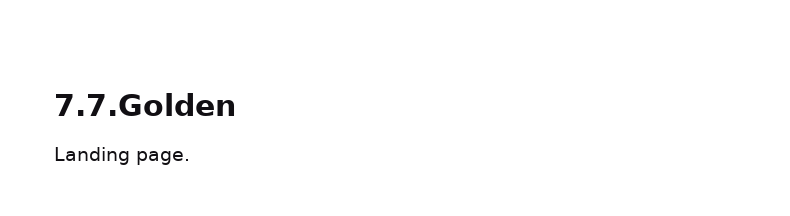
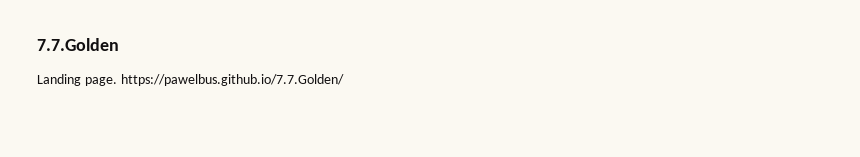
(190, 158) none -> [120,74,344,86] https://pawelbus.github.io/7.7.Golden/

